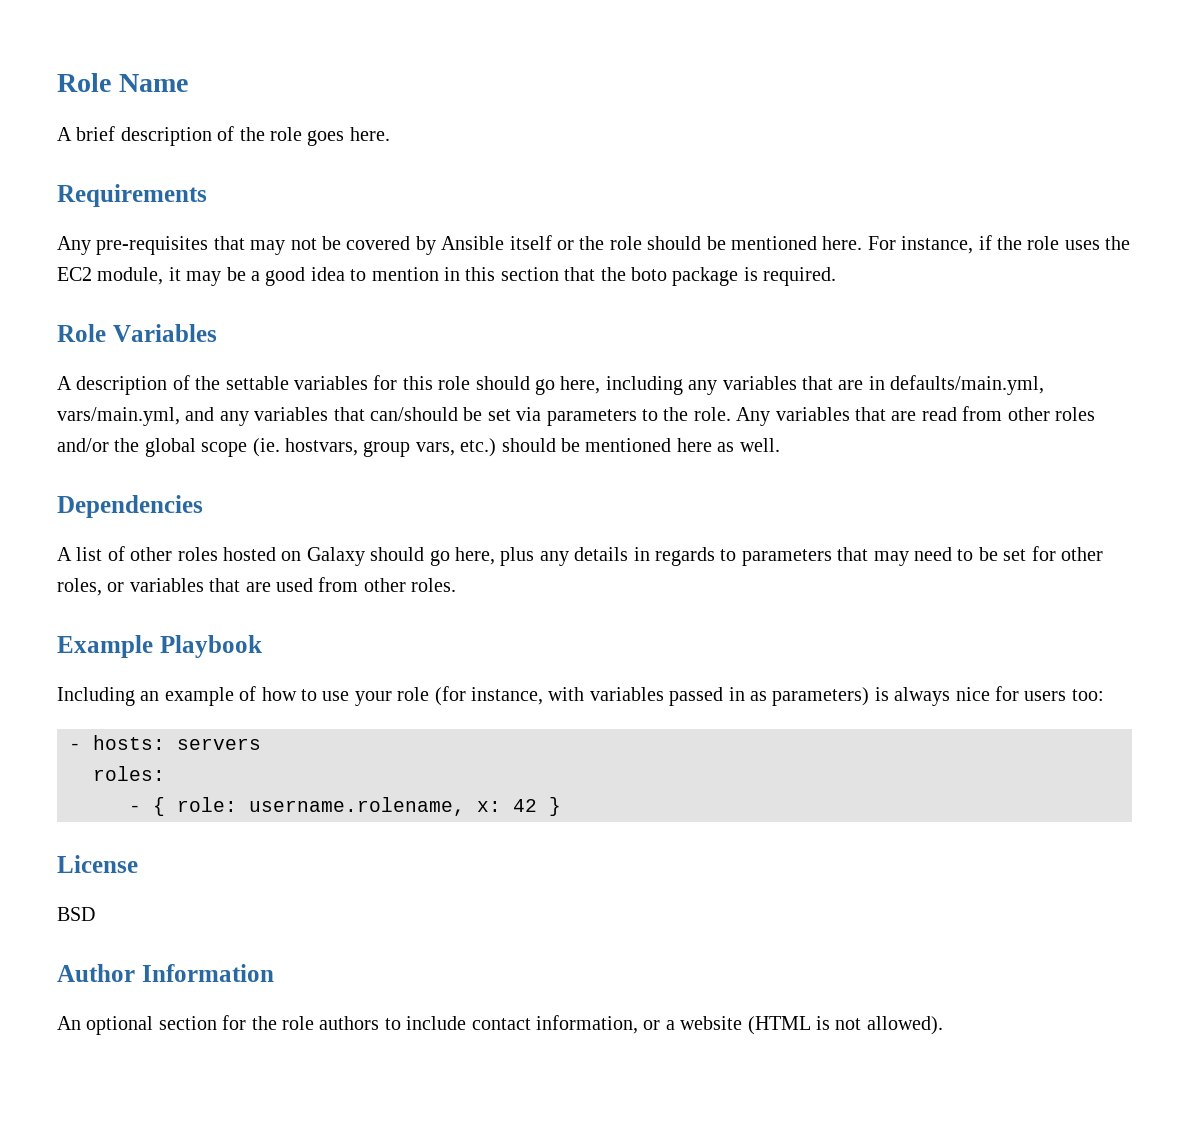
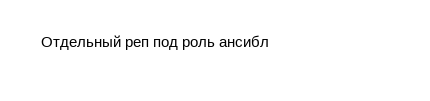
[57,73,188,92] [57,126,390,146] [57,184,207,207] [57,235,1131,255] [57,267,837,286] [57,324,217,342] [57,375,1045,395] [57,406,1095,426] [57,438,780,457] [57,495,203,518] [57,546,1103,566] [57,577,457,596] [57,635,262,658] [57,686,1104,706] [69,735,261,750] [93,766,165,781] [129,797,561,816] [57,855,138,873] [57,907,95,921] [57,964,274,982] [57,1015,943,1035] Role Name // A brief description of the role goes here. // Requirements // Any pre-requisites that may not be covered by Ansible itself or the role should be mentioned here. For instance, if the role uses the EC2 module, it may be a good idea to mention in this section that the boto package is required. // Role Variables // A description of the settable variables for this role should go here, including any variables that are in defaults/main.yml, vars/main.yml, and any variables that can/should be set via parameters to the role. Any variables that are read from other roles and/or the global scope (ie. hostvars, group vars, etc.) should be mentioned here as well. // Dependencies // A list of other roles hosted on Galaxy should go here, plus any details in regards to parameters that may need to be set for other roles, or variables that are used from other roles. // Example Playbook // Including an example of how to use your role (for instance, with variables passed in as parameters) is always nice for users too: // - hosts: servers // roles: // - { role: username.rolename, x: 42 } // License // BSD // Author Information // An optional section for the role authors to include contact information, or a website (HTML is not allowed). -> [41,35,270,50] Отдельный реп под роль ансибл

